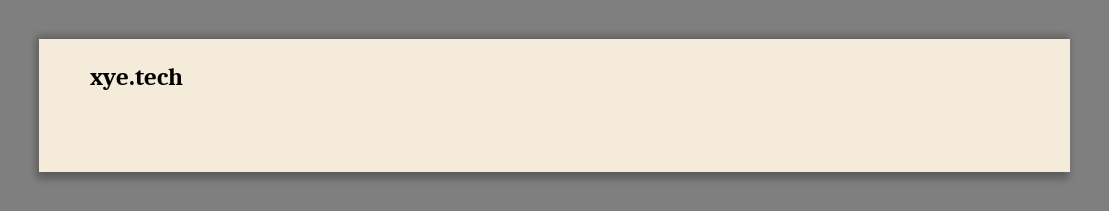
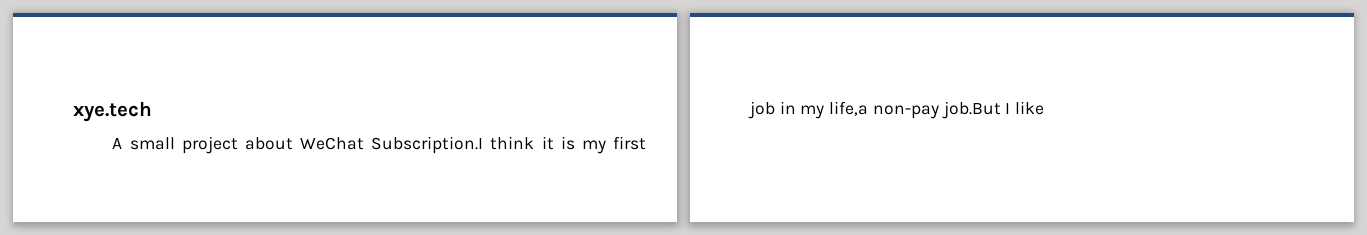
(183, 79) none -> [112,136,646,154] [748,101,1045,119] // A small project about WeChat Subscription.I think it is my first job in my life,a non-pay job.But I like

